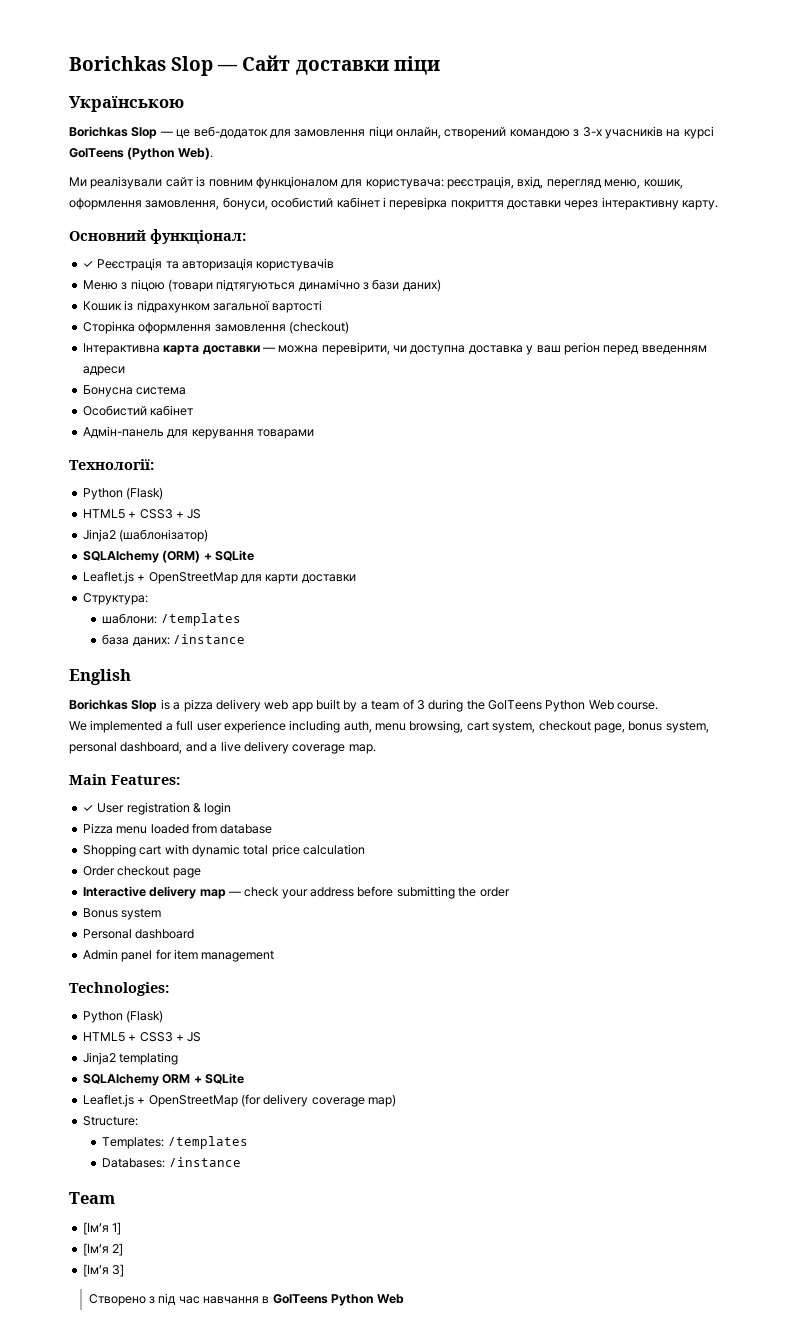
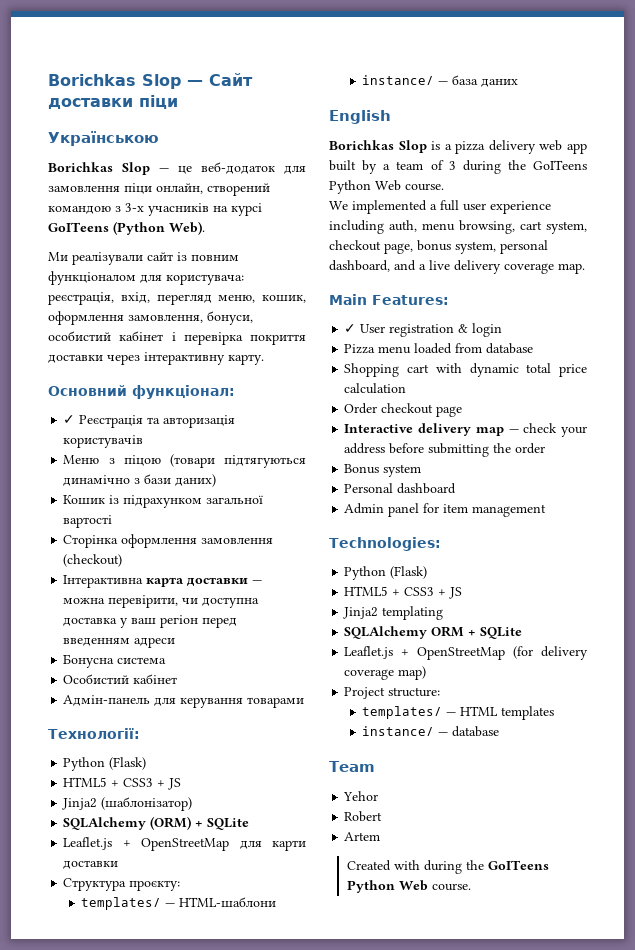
[82,593,148,605] [102,613,241,626] [102,634,246,646] Структура: // шаблони: /templates // база даних: /instance -> [63,878,181,891] [81,897,277,910] [362,75,519,87] Структура проєкту: // templates/ — HTML-шаблони // instance/ — база даних
[82,1116,138,1126] [102,1136,248,1149] [102,1157,241,1168] [69,1192,115,1204] [82,1222,122,1235] [82,1243,124,1256] [82,1264,125,1277] [88,1293,404,1306] Structure: // Templates: /templates // Databases: /instance // Team // [Ім’я 1] // [Ім’я 2] // [Ім’я 3] // Створено з під час навчання в GoITeens Python Web -> [344,687,441,699] [362,706,555,720] [362,726,500,737] [329,761,375,772] [343,791,379,801] [344,811,383,822] [344,832,381,841] [347,860,550,874] [347,880,472,893] Project structure: // templates/ — HTML templates // instance/ — database // Team // Yehor // Robert // Artem // Created with during the GoITeens Python Web course.

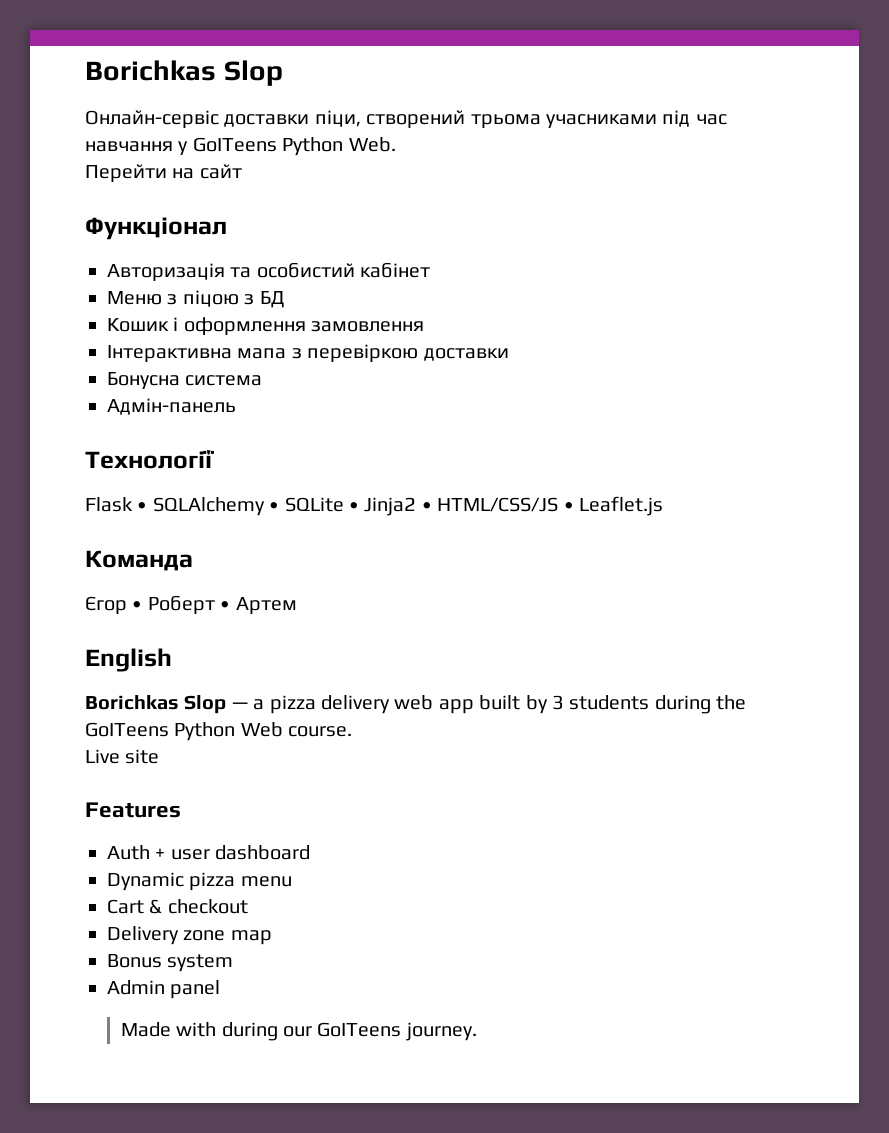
[48,73,253,89] [48,95,178,109] [48,131,159,146] [48,162,306,175] [48,183,270,196] [48,203,262,216] [48,221,205,235] [48,252,239,265] [48,271,244,285] [48,292,306,305] [48,311,253,325] [48,331,306,345] [48,352,264,365] [48,385,235,399] [63,415,236,428] [63,435,144,448] [63,454,306,468] [63,474,217,487] [63,495,264,508] [63,515,113,528] [63,535,119,548] Borichkas Slop — Сайт доставки піци // Українською // Borichkas Slop — це веб-додаток для замовлення піци онлайн, створений командою з 3-х учасників на курсі GoITeens (Python Web). // Ми реалізували сайт із повним функціоналом для користувача: реєстрація, вхід, перегляд меню, кошик, оформлення замовлення, бонуси, особистий кабінет і перевірка покриття доставки через інтерактивну карту. // Основний функціонал: // ✓ Реєстрація та авторизація користувачів // Меню з піцою (товари підтягуються динамічно з бази даних) // Кошик із підрахунком загальної вартості // Сторінка -> [85,60,283,86] [85,110,727,128] [85,137,396,156] [85,164,242,182] [85,217,227,240] [107,262,431,281] [107,290,284,308] [107,317,179,332] Borichkas Slop // Онлайн-сервіс доставки піци, створений трьома учасниками під час навчання у GoITeens Python Web. // Перейти на сайт // Функціонал // Авторизація та особистий кабінет // Меню з піцою з БД // Кошик і
[63,554,123,567] (checkout) -> (425, 326) none
[146,577,263,587] [63,595,260,608] [63,615,238,628] [63,637,176,648] [63,654,167,668] [63,674,178,684] [63,695,305,708] [48,728,140,739] [63,757,147,771] [63,777,182,790] [62,797,193,811] [63,816,250,830] [63,837,306,851] [63,860,119,869] [63,878,181,891] [81,897,277,910] [362,75,519,87] карта доставки — можна перевірити, чи доступна доставка у ваш регіон перед введенням адреси // Бонусна система // Особистий кабінет // Адмін-панель для керування товарами // Технології: // Python (Flask) // HTML5 + CSS3 + JS // Jinja2 (шаблонізатор) // SQLAlchemy (ORM) + SQLite // Leaflet.js + OpenStreetMap для карти доставки // Структура проєкту: // templates/ — HTML-шаблони // instance/ — база даних -> [237,344,509,362] [107,372,263,389] [107,398,236,415] [85,450,214,469] [85,496,663,516] [85,550,193,571] [85,595,297,614] мапа з перевіркою доставки // Бонусна система // Адмін-панель // Технології // Flask • SQLAlchemy • SQLite • Jinja2 • HTML/CSS/JS • Leaflet.js // Команда // Єгор • Роберт • Артем
[431,141,441,150] is -> [231,702,248,709] —
[383,160,456,170] a team of 3 -> [551,695,650,710] 3 students
[329,200,551,214] [329,220,587,234] [329,240,548,254] [329,260,585,274] [329,294,449,305] [344,323,503,337] [344,343,534,354] [344,363,587,377] [344,383,407,394] [344,403,463,417] [344,423,587,437] [344,443,546,457] We implemented a full user experience including auth, menu browsing, cart system, checkout page, bonus system, personal dashboard, and a live delivery coverage map. // Main Features: // ✓ User registration & login // Pizza menu loaded from database // Shopping cart with dynamic total price calculation // Order checkout page // Interactive delivery map — check your address before submitting the order -> [85,749,160,764] [85,802,181,818] [107,845,311,860] [107,872,292,891] [107,899,248,914] [107,926,272,945] Live site // Features // Auth + user dashboard // Dynamic pizza menu // Cart & checkout // Delivery zone map
[344,483,457,494] // Personal dashboard -> (234, 963) none
[423,503,547,517] [329,537,441,551] [344,566,428,580] [344,586,463,599] [343,606,444,620] [344,626,523,639] [344,646,588,660] [344,666,427,680] [344,687,441,699] [362,706,555,720] [362,726,500,737] [329,761,375,772] [343,791,379,801] [344,811,383,822] [344,832,381,841] [347,860,550,874] [347,880,472,893] for item management // Technologies: // Python (Flask) // HTML5 + CSS3 + JS // Jinja2 templating // SQLAlchemy ORM + SQLite // Leaflet.js + OpenStreetMap (for delivery coverage map) // Project structure: // templates/ — HTML templates // instance/ — database // Team // Yehor // Robert // Artem // Created with during the GoITeens Python Web course. -> [120,1022,477,1041] // Made with during our GoITeens journey.

